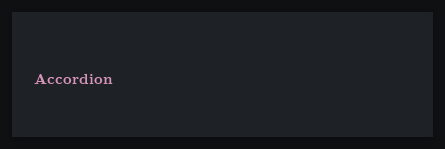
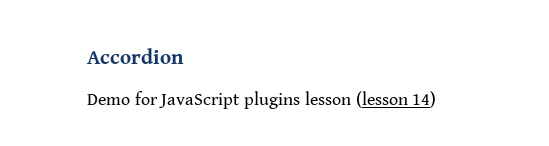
(113, 78) none -> [87,91,437,109] // Demo for JavaScript plugins lesson (lesson 14)

